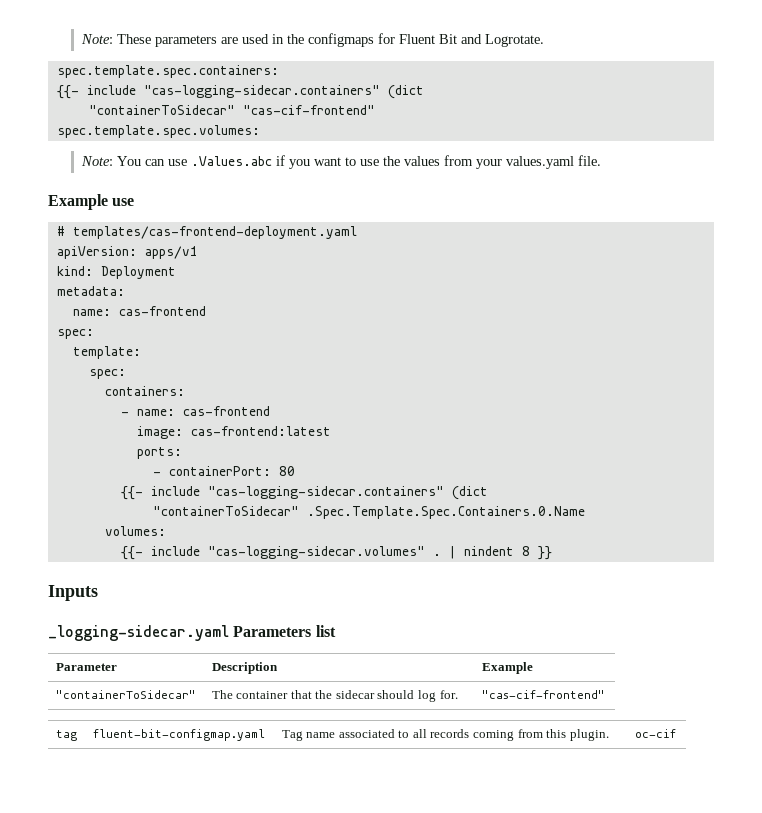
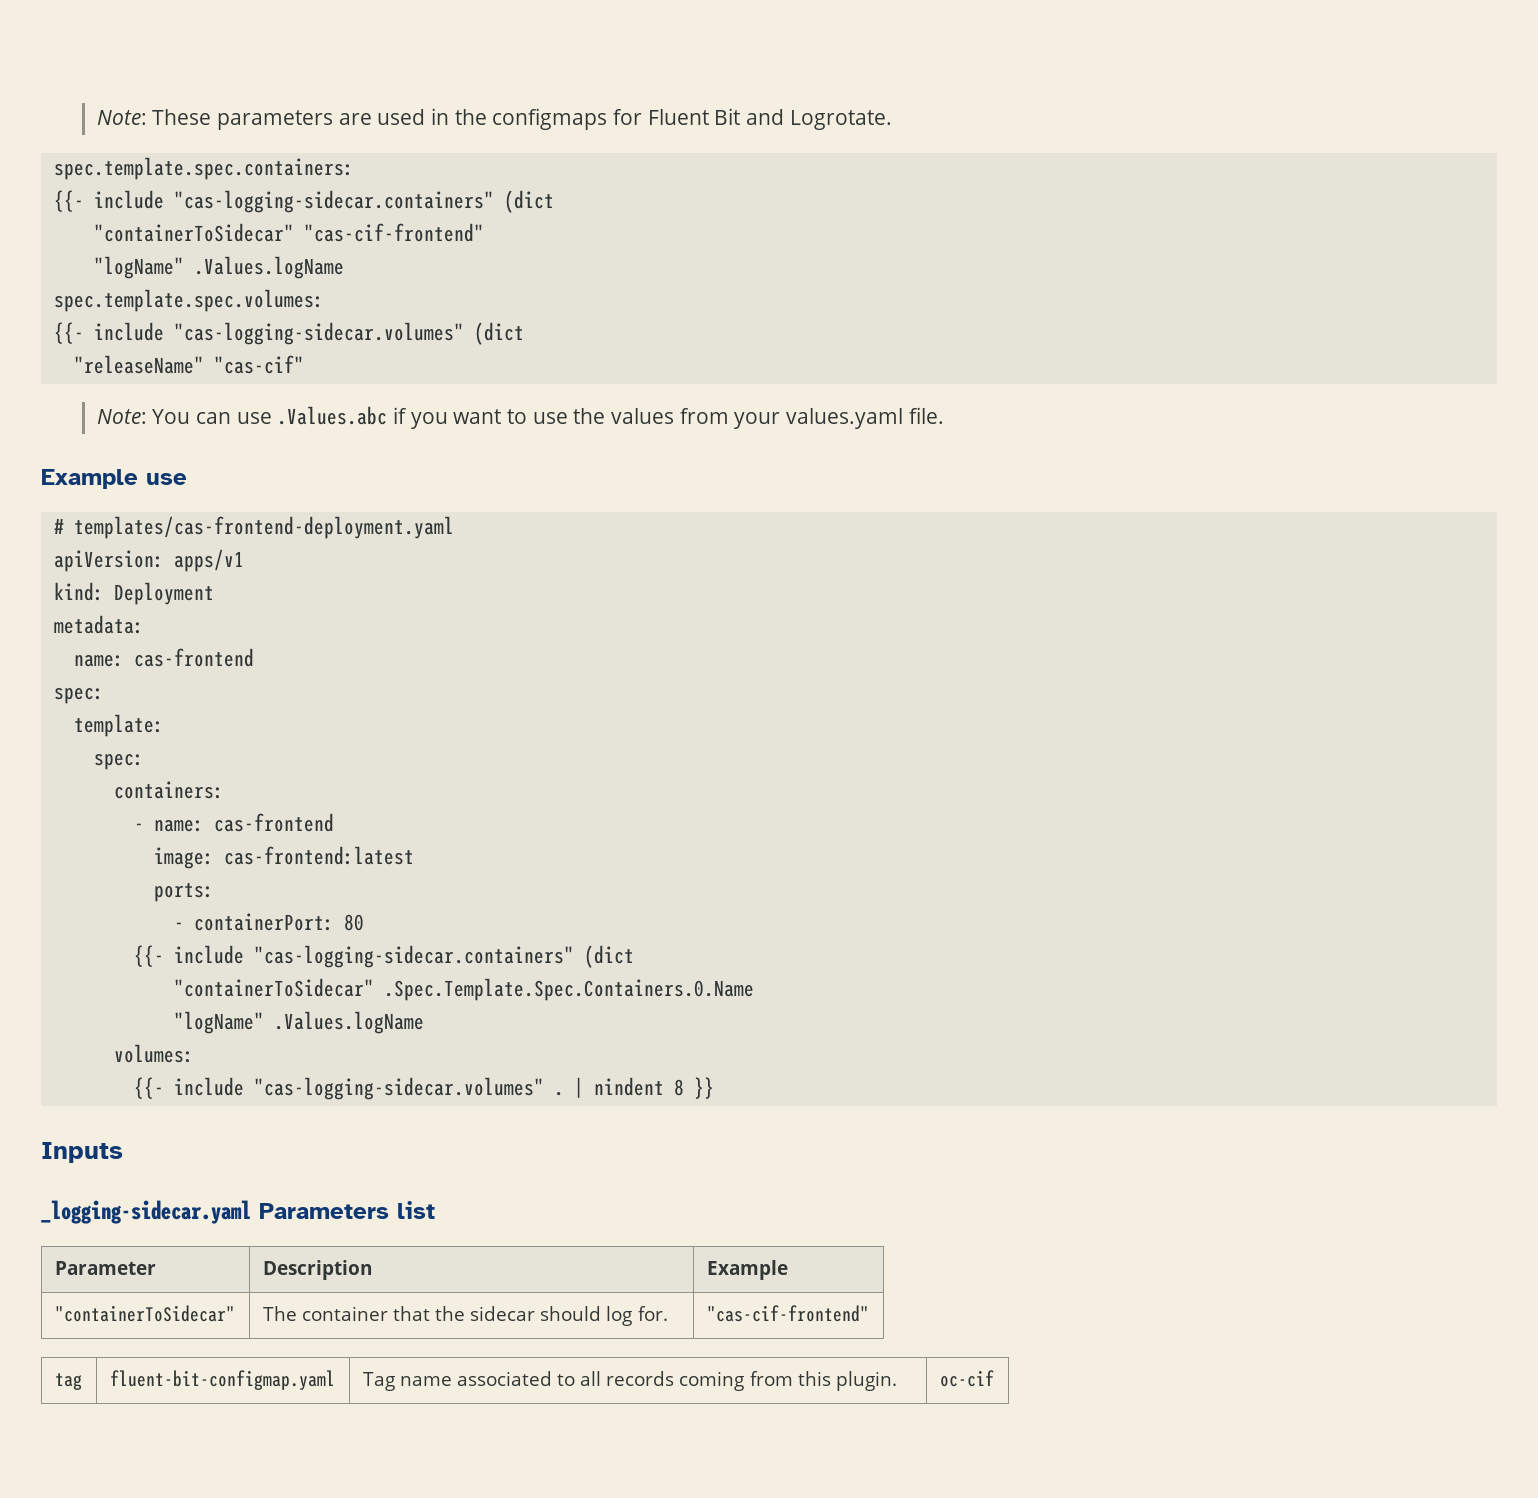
(375, 110) none -> [93,256,344,279] // "logName" .Values.logName
(260, 131) none -> [53,322,524,345] [73,355,304,374] // {{- include "cas-logging-sidecar.volumes" (dict // "releaseName" "cas-cif"
(585, 512) none -> [173,1011,424,1034] // "logName" .Values.logName

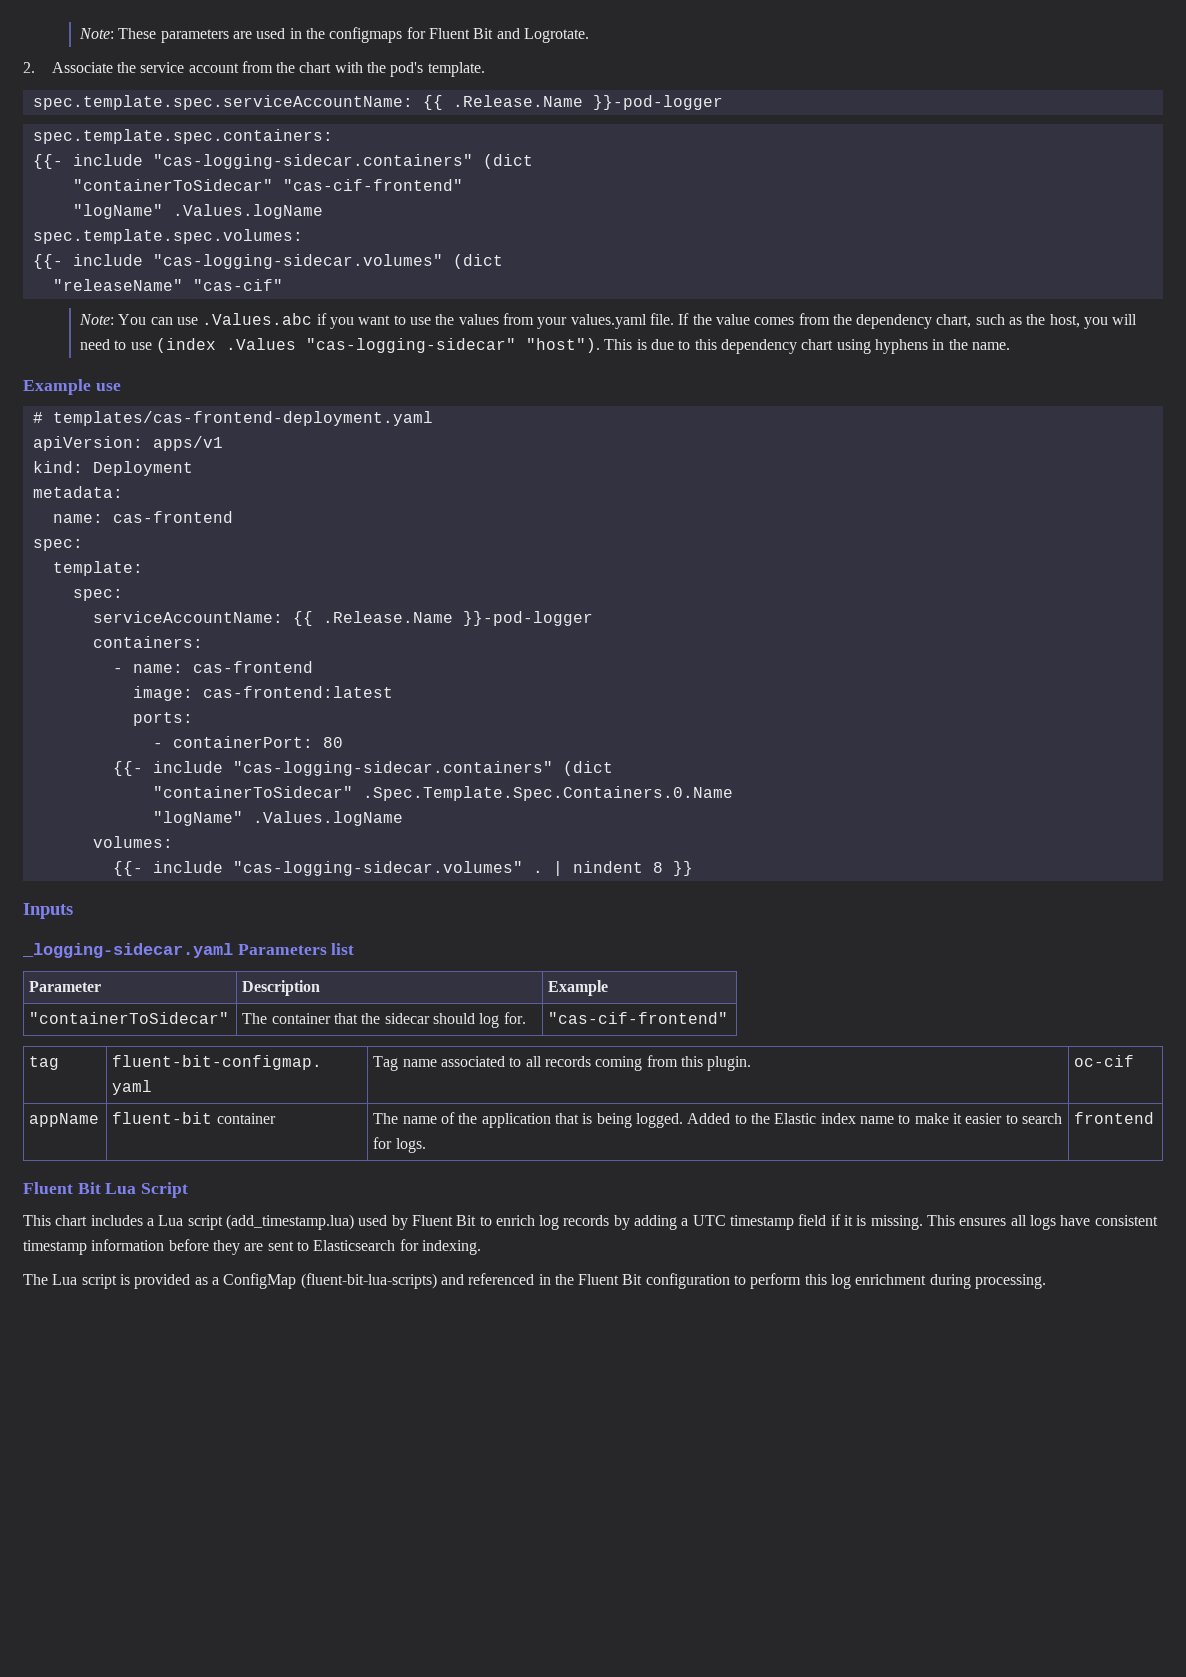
(892, 120) none -> [23,61,485,77] [32,95,723,110] // 2. Associate the service account from the chart with the pod's template. // spec.template.spec.serviceAccountName: {{ .Release.Name }}-pod-logger
(944, 415) none -> [678,313,1138,329] [80,338,1010,354] If the value comes from the dependency chart, such as the host, you will need to use (index .Values "cas-logging-sidecar" "host"). This is due to this dependency chart using hyphens in the name.
(144, 761) none -> [92,611,593,626] // serviceAccountName: {{ .Release.Name }}-pod-logger
(994, 1378) none -> [29,1113,100,1127] [112,1112,276,1124] [373,1112,1062,1128] [373,1137,426,1153] [1074,1112,1155,1124] [23,1182,189,1198] [23,1214,1158,1230] [23,1239,481,1255] [23,1273,1047,1289] // appName | fluent-bit container | The name of the application that is being logged. Added to the Elastic index name to make it easier to search for logs. | frontend // Fluent Bit Lua Script // This chart includes a Lua script (add_timestamp.lua) used by Fluent Bit to enrich log records by adding a UTC timestamp field if it is missing. This ensures all logs have consistent timestamp information before they are sent to Elasticsearch for indexing. // The Lua script is provided as a ConfigMap (fluent-bit-lua-scripts) and referenced in the Fluent Bit configuration to perform this log enrichment during processing.

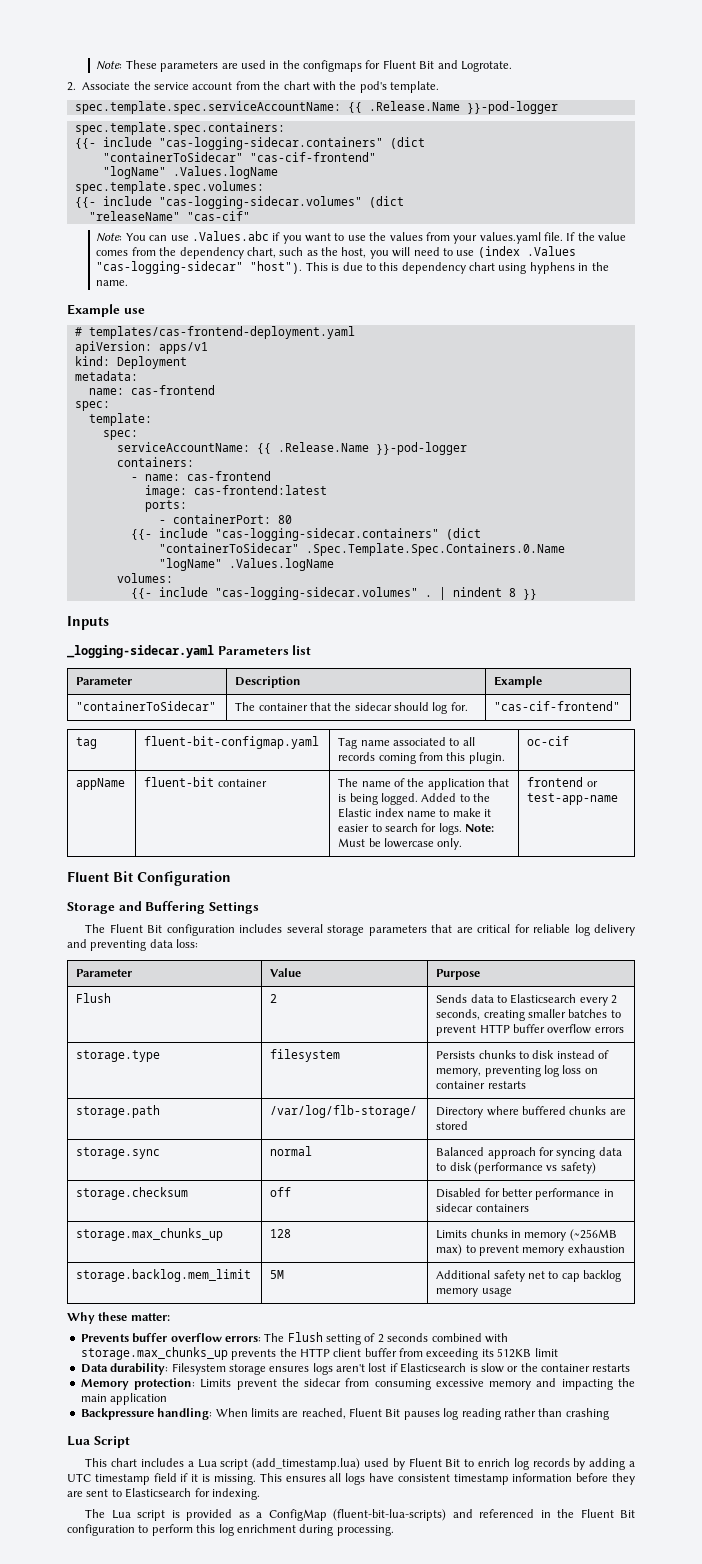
(426, 1145) none -> [465,824,495,832] [338,838,463,850] Note: Must be lowercase only.
[23,1182,101,1194] // Fluent Bit -> [586,781,598,787] [527,793,619,805] [67,871,231,886] [67,901,259,914] [85,924,636,936] [67,939,199,951] [76,969,133,977] [270,968,302,977] [436,969,481,980] [76,993,112,1003] [270,994,278,1003] [436,994,618,1006] [436,1009,621,1021] [436,1024,624,1036] [76,1050,161,1062] [270,1049,341,1062] [436,1050,610,1059] [436,1065,598,1077] [436,1081,526,1089] [76,1105,161,1118] [270,1105,418,1118] [436,1106,626,1118] [436,1121,469,1130] [76,1147,161,1159] [270,1146,313,1156] [436,1147,622,1159] [436,1162,596,1174] [76,1187,189,1200] [270,1187,292,1197] [436,1188,614,1200] [436,1203,529,1212] [76,1228,224,1241] [270,1229,292,1238] [436,1229,617,1241] [436,1244,625,1256] [76,1269,252,1282] [270,1270,285,1279] [436,1270,622,1282] [436,1287,512,1297] [67,1312,170,1324] [80,1332,508,1345] [80,1347,558,1360] [80,1363,631,1375] [80,1378,635,1390] [80,1393,168,1405] [80,1408,609,1420] or test-app-name // Fluent Bit Configuration // Storage and Buffering Settings // The Fluent Bit configuration includes several storage parameters that are critical for reliable log delivery and preventing data loss: // Parameter | Value | Purpose // Flush | 2 | Sends data to Elasticsearch every 2 seconds, creating smaller batches to prevent HTTP buffer overflow errors // storage.type | filesystem | Persists chunks to disk instead of memory, preventing log loss on container restarts // storage.path | /var/log/flb-storage/ | Directory where buffered chunks are stored // storage.sync | normal | Balanced approach for syncing data to disk (performance vs safety) // storage.checksum | off | Disabled for better performance in sidecar containers // storage.max_chunks_up | 128 | Limits chunks in memory (~256MB max) to prevent memory exhaustion // storage.backlog.mem_limit | 5M | Additional safety net to cap backlog memory usage // Why these matter: // Prevents buffer overflow errors: The Flush setting of 2 seconds combined with storage.max_chunks_up prevents the HTTP client buffer from exceeding its 512KB limit // Data durability: Filesystem storage ensures logs aren't lost if Elasticsearch is slow or the container restarts // Memory protection: Limits prevent the sidecar from consuming excessive memory and impacting the main application // Backpressure handling: When limits are reached, Fluent Bit pauses log reading rather than crashing //

